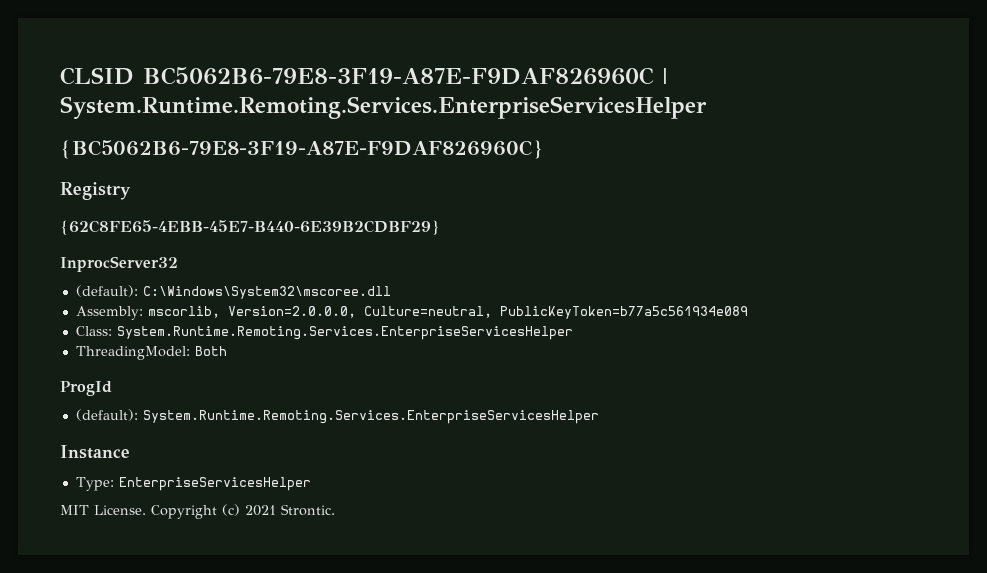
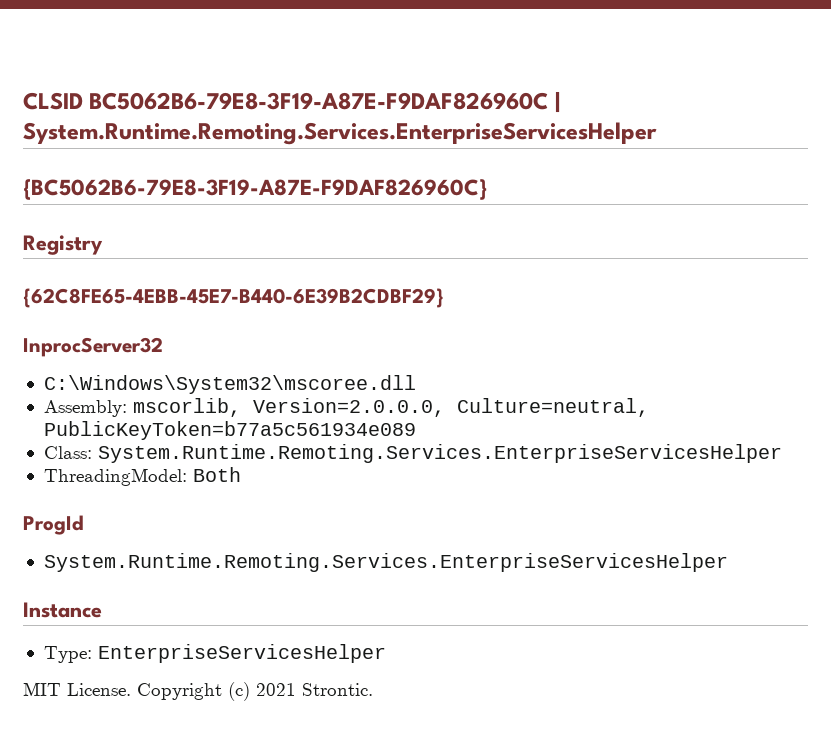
[75,285,138,297] (default): -> (163, 347) none
[75,409,138,421] (default): -> (84, 525) none

